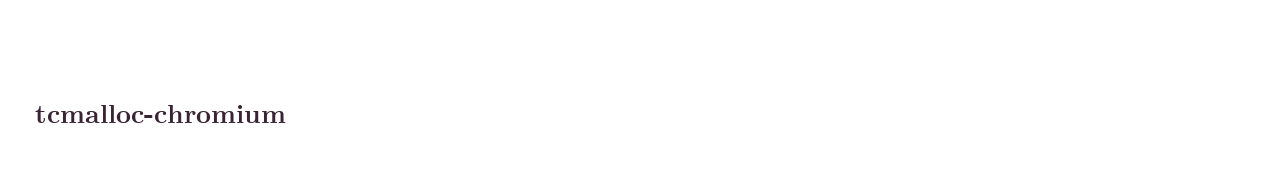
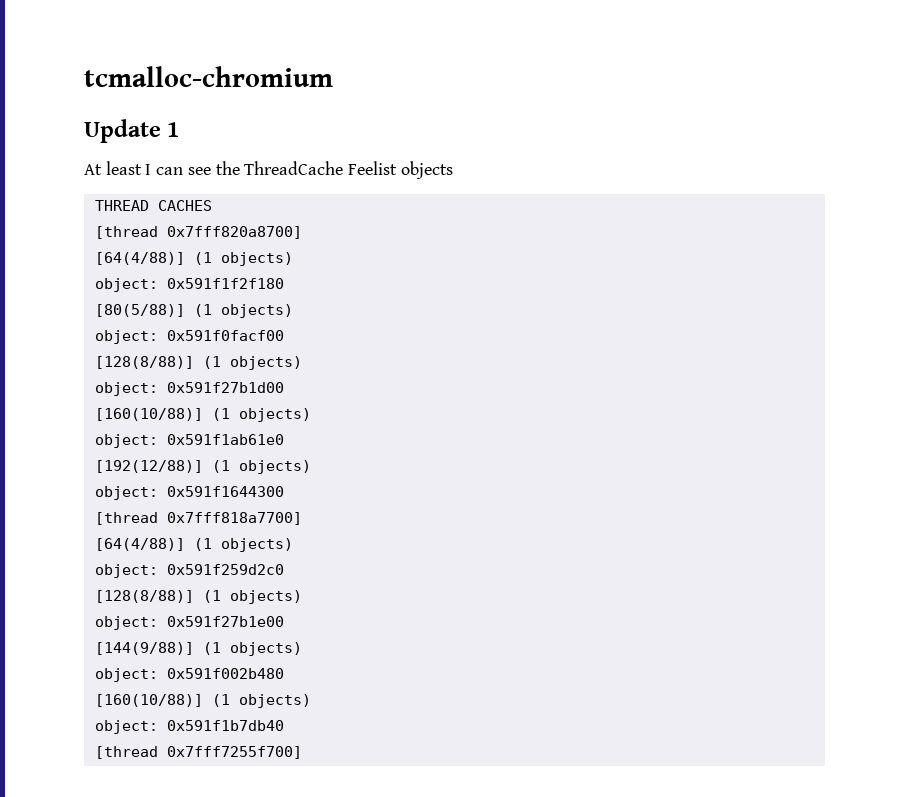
(286, 114) none -> [84,119,180,143] [84,161,453,179] [94,200,212,211] [94,226,302,239] [94,252,293,266] [94,278,284,292] [94,304,293,318] [94,330,284,344] [94,356,302,370] [94,382,284,396] [94,408,311,422] [94,434,284,448] [94,460,311,474] [94,486,284,500] [94,512,302,525] [94,538,293,552] [94,564,284,578] [94,590,302,604] [94,616,284,630] [94,642,302,656] [94,668,284,682] [94,694,311,708] [94,720,284,734] [94,746,302,759] // Update 1 // At least I can see the ThreadCache Feelist objects // THREAD CACHES // [thread 0x7fff820a8700] // [64(4/88)] (1 objects) // object: 0x591f1f2f180 // [80(5/88)] (1 objects) // object: 0x591f0facf00 // [128(8/88)] (1 objects) // object: 0x591f27b1d00 // [160(10/88)] (1 objects) // object: 0x591f1ab61e0 // [192(12/88)] (1 objects) // object: 0x591f1644300 // [thread 0x7fff818a7700] // [64(4/88)] (1 objects) // object: 0x591f259d2c0 // [128(8/88)] (1 objects) // object: 0x591f27b1e00 // [144(9/88)] (1 objects) // object: 0x591f002b480 // [160(10/88)] (1 objects) // object: 0x591f1b7db40 // [thread 0x7fff7255f700]

